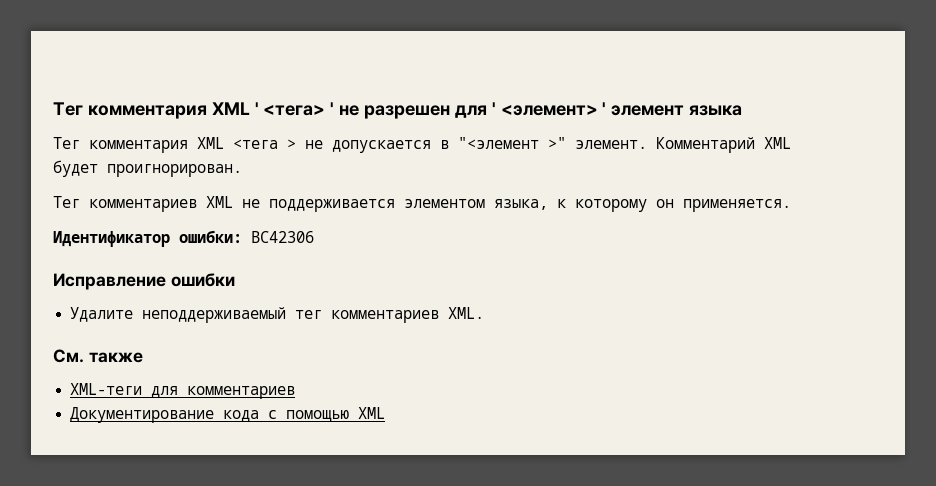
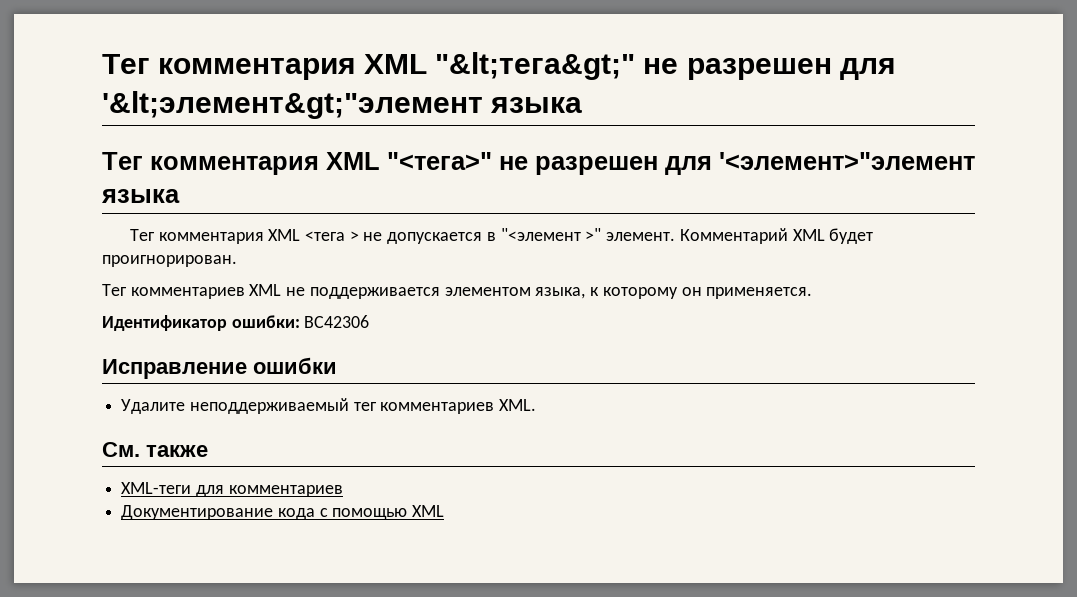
[53,102,685,119] Тег комментария XML ' <тега> ' не разрешен для ' <элемент> ' элемент -> [102,52,896,80] [102,91,583,119] [102,152,975,175] Тег комментария XML "&lt;тега&gt;" не разрешен для '&lt;элемент&gt;"элемент языка // Тег комментария XML "<тега>" не разрешен для '<элемент>"элемент

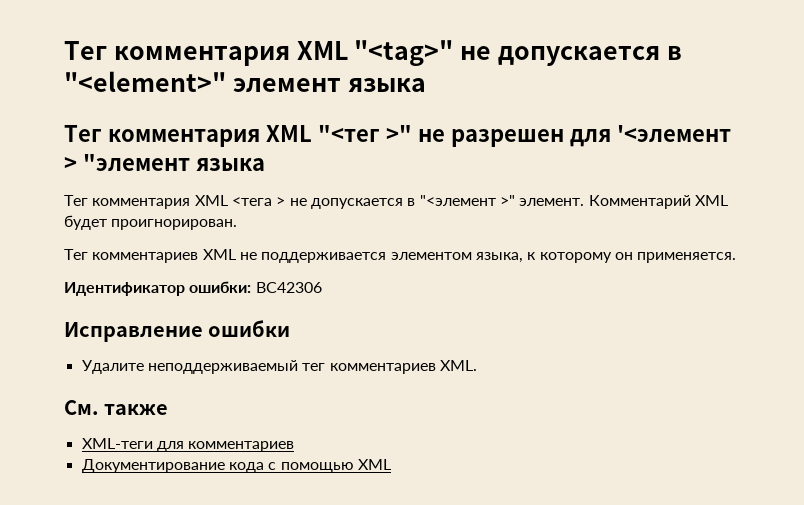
[102,52,896,80] [102,91,583,119] [102,152,975,175] Тег комментария XML "&lt;тега&gt;" не разрешен для '&lt;элемент&gt;"элемент языка // Тег комментария XML "<тега>" не разрешен для '<элемент>"элемент -> [64,40,682,66] [64,71,426,92] [64,125,731,147] [64,154,190,171] Тег комментария XML "<tag>" не допускается в "<element>" элемент языка // Тег комментария XML "<тег >" не разрешен для '<элемент > "элемент

